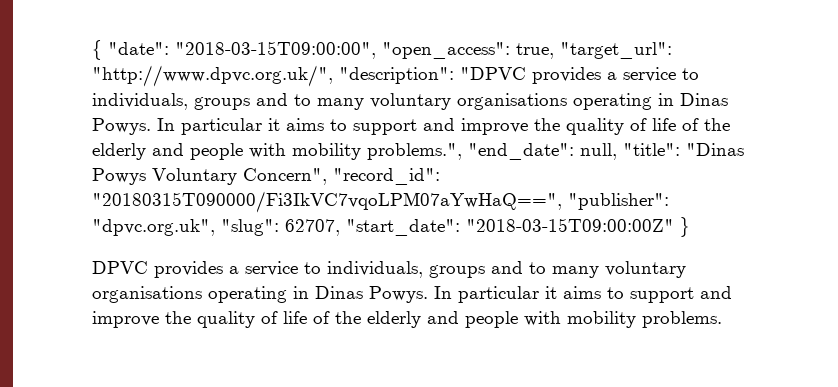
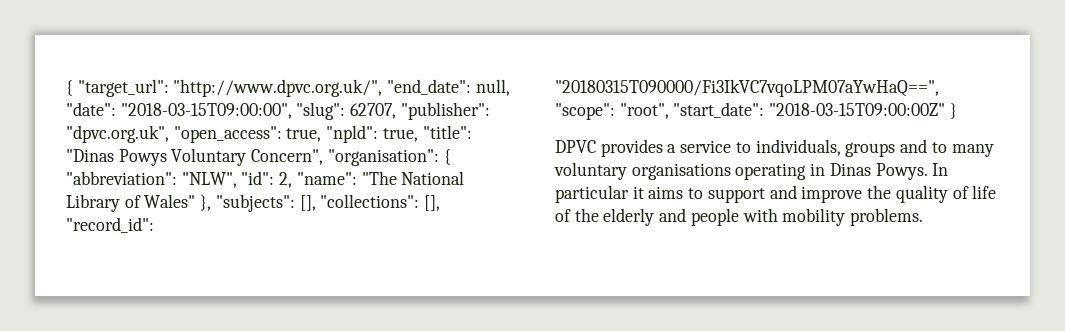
[92,40,672,60] [92,65,699,87] [92,93,728,110] [92,118,730,135] [92,143,617,160] { "date": "2018-03-15T09:00:00", "open_access": true, "target_url": "http://www.dpvc.org.uk/", "description": "DPVC provides a service to individuals, groups and to many voluntary organisations operating in Dinas Powys. In particular it aims to support and improve the quality of life of the elderly and people with mobility problems.", "end_date": null, -> [66,79,510,97] [66,102,490,120] [66,125,418,143] { "target_url": "http://www.dpvc.org.uk/", "end_date": null, "date": "2018-03-15T09:00:00", "slug": 62707, "publisher": "dpvc.org.uk", "open_access": true, "npld": true,
[333,168,440,185] [92,191,669,213] [92,219,340,236] "record_id": "20180315T090000/Fi3IkVC7vqoLPM07aYwHaQ==", "publisher": "dpvc.org.uk", "slug": 62707, -> [327,149,451,166] [66,171,465,188] [66,194,441,212] [66,217,154,233] [555,79,939,97] [555,103,669,120] "organisation": { "abbreviation": "NLW", "id": 2, "name": "The National Library of Wales" }, "subjects": [], "collections": [], "record_id": "20180315T090000/Fi3IkVC7vqoLPM07aYwHaQ==", "scope": "root",

